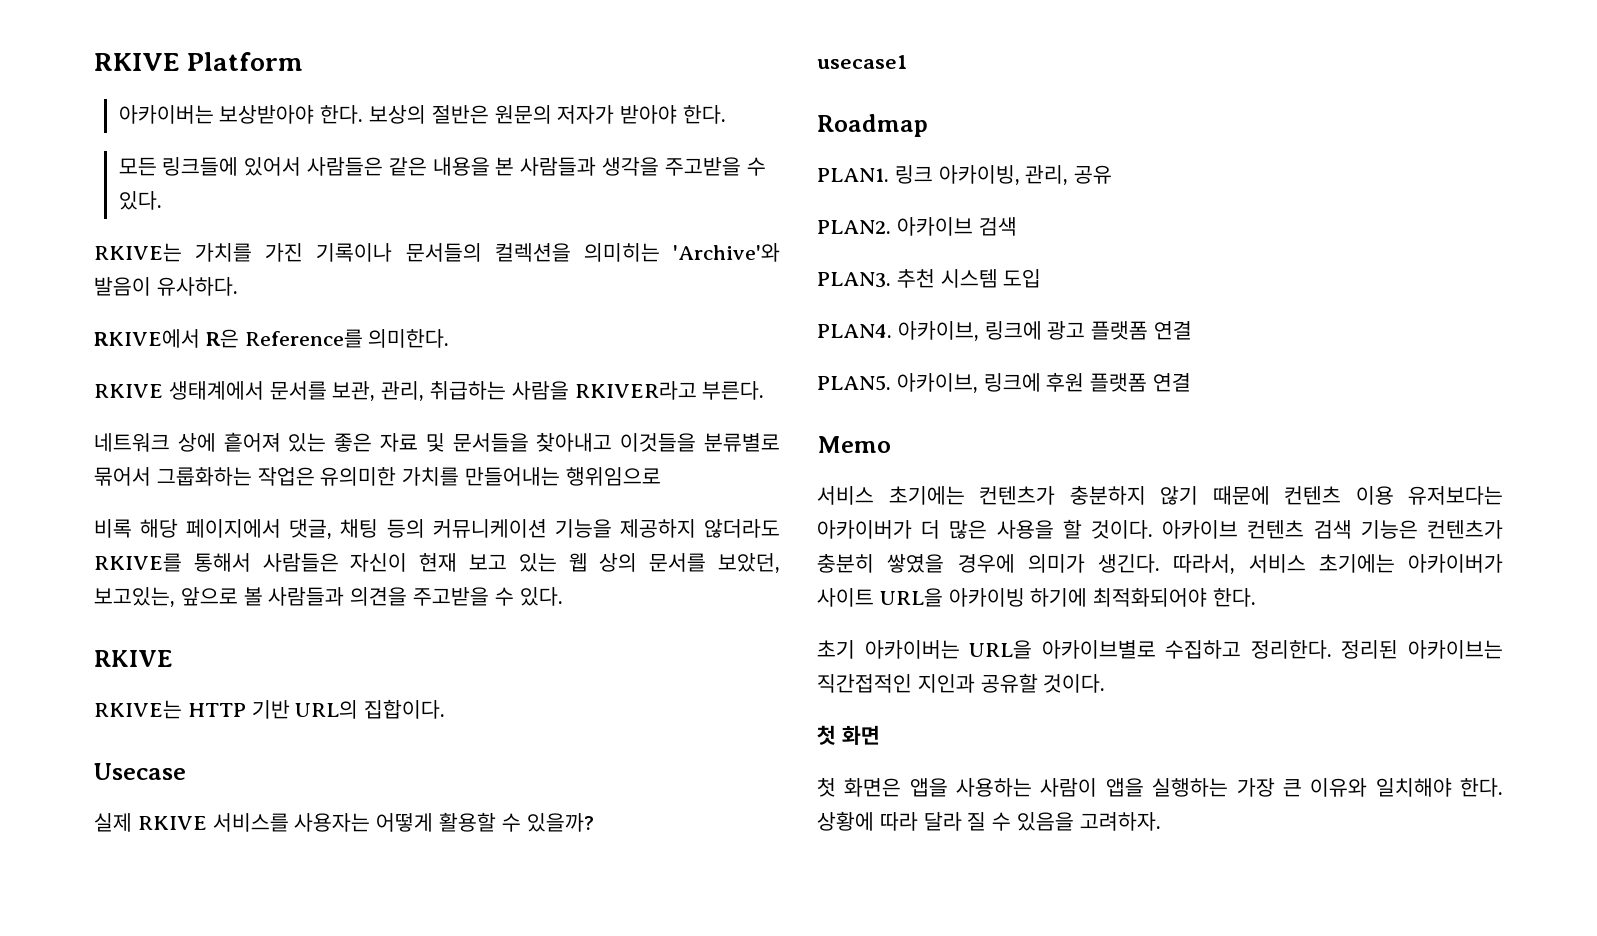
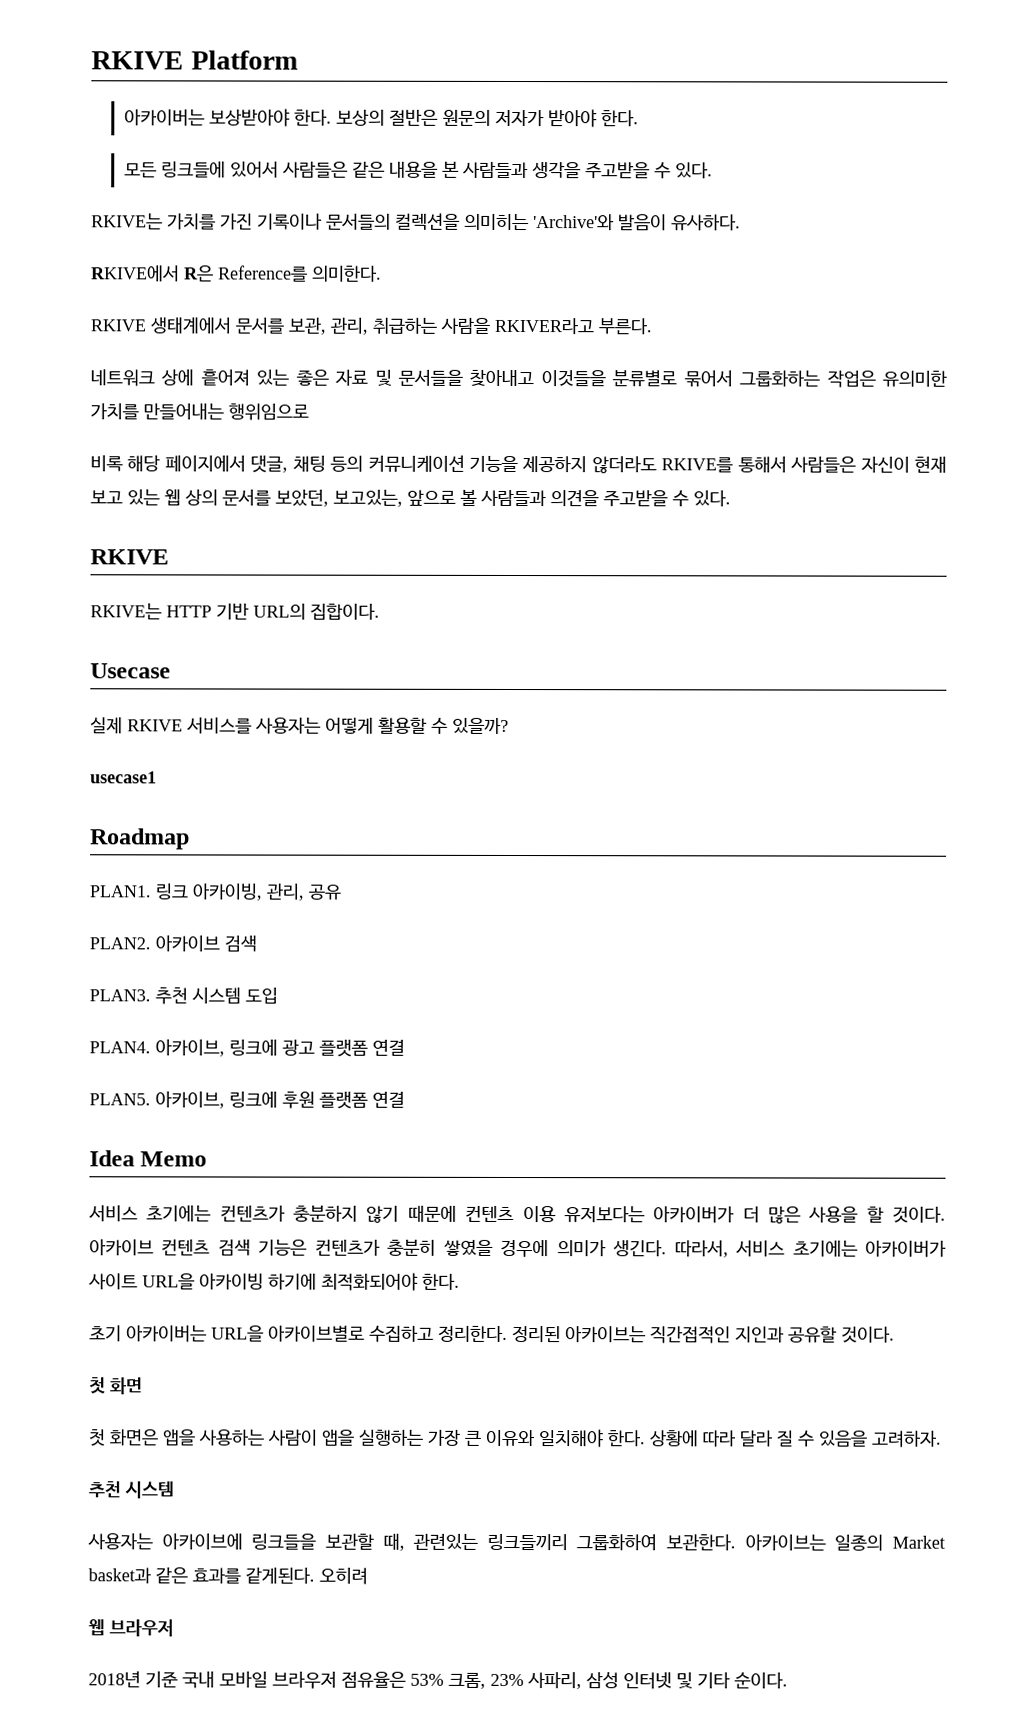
(1192, 382) none -> [89,1150,135,1167] Idea
(1161, 821) none -> [88,1481,174,1499] [87,1532,945,1552] [88,1567,368,1585] [88,1619,174,1637] [88,1670,788,1690] // 추천 시스템 // 사용자는 아카이브에 링크들을 보관할 때, 관련있는 링크들끼리 그룹화하여 보관한다. 아카이브는 일종의 Market basket과 같은 효과를 같게된다. 오히려 // 웹 브라우저 // 2018년 기준 국내 모바일 브라우저 점유율은 53% 크롬, 23% 사파리, 삼성 인터넷 및 기타 순이다.

